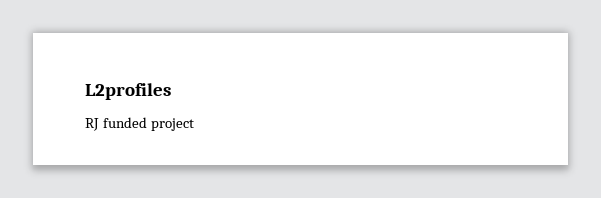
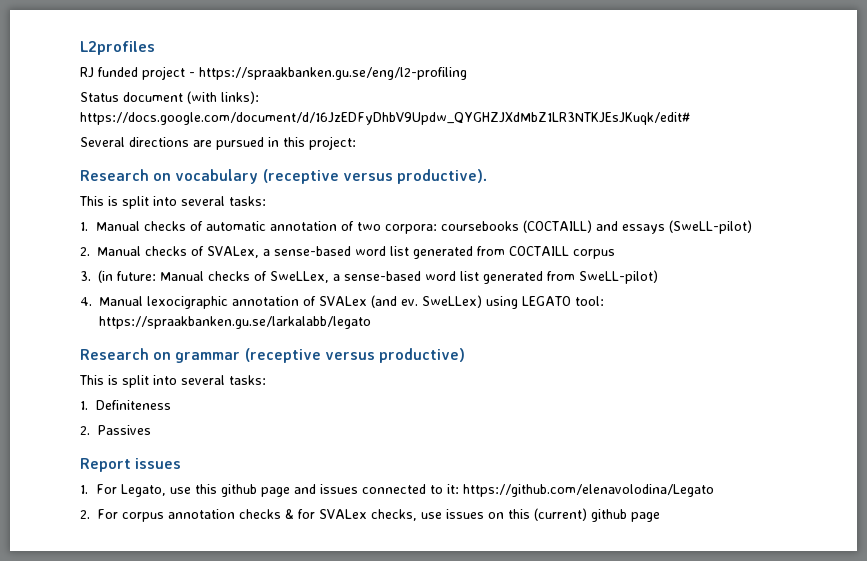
(194, 124) none -> [189,67,467,80] [80,91,259,104] [80,112,690,125] [80,136,356,150] [80,169,487,184] [79,196,266,209] [80,220,752,234] [80,246,615,259] [80,270,658,284] [80,295,604,309] [99,316,371,329] [80,348,465,363] [79,375,266,388] [80,400,171,410] [80,425,151,435] [80,458,182,472] [80,484,714,497] [80,508,660,522] - https://spraakbanken.gu.se/eng/l2-profiling // Status document (with links): https://docs.google.com/document/d/16JzEDFyDhbV9Updw_QYGHZJXdMbZ1LR3NTKJEsJKuqk/edit# // Several directions are pursued in this project: // Research on vocabulary (receptive versus productive). // This is split into several tasks: // 1. Manual checks of automatic annotation of two corpora: coursebooks (COCTAILL) and essays (SweLL-pilot) // 2. Manual checks of SVALex, a sense-based word list generated from COCTAILL corpus // 3. (in future: Manual checks of SweLLex, a sense-based word list generated from SweLL-pilot) // 4. Manual lexocigraphic annotation of SVALex (and ev. SweLLex) using LEGATO tool: https://spraakbanken.gu.se/larkalabb/legato // Research on grammar (receptive versus productive) // This is split into several tasks: // 1. Definiteness // 2. Passives // Report issues // 1. For Legato, use this github page and issues connected to it: https://github.com/elenavolodina/Legato // 2. For corpus annotation checks & for SVALex checks, use issues on this (current) github page

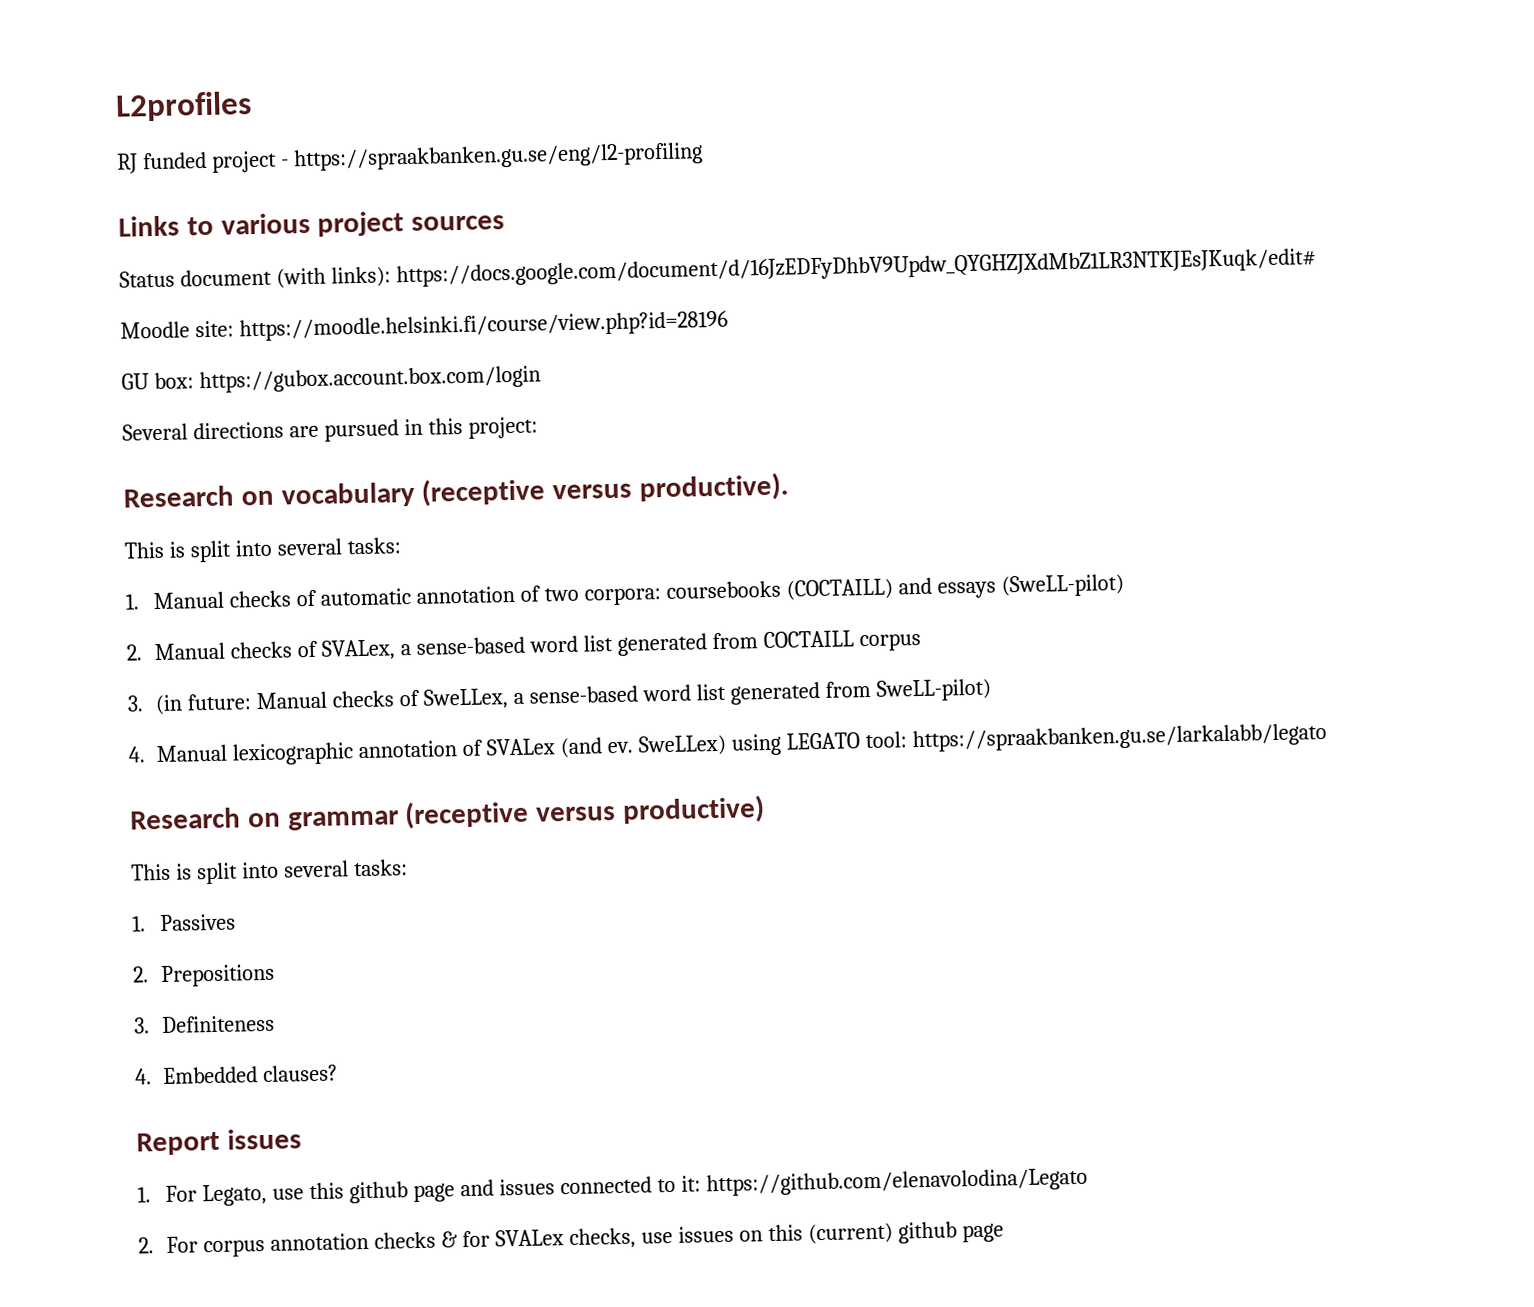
(467, 73) none -> [118,211,506,237] // Links to various project sources
(690, 118) none -> [120,310,728,342] [121,365,541,394] // Moodle site: https://moodle.helsinki.fi/course/view.php?id=28196 // GU box: https://gubox.account.box.com/login
[147,296,228,309] lexocigraphic -> [232,742,355,766] lexicographic
[95,400,171,410] [80,425,151,435] Definiteness // 2. Passives -> [160,913,237,932] [133,963,276,988] [134,1014,276,1034] [135,1064,339,1085] Passives // 2. Prepositions // 3. Definiteness // 4. Embedded clauses?

